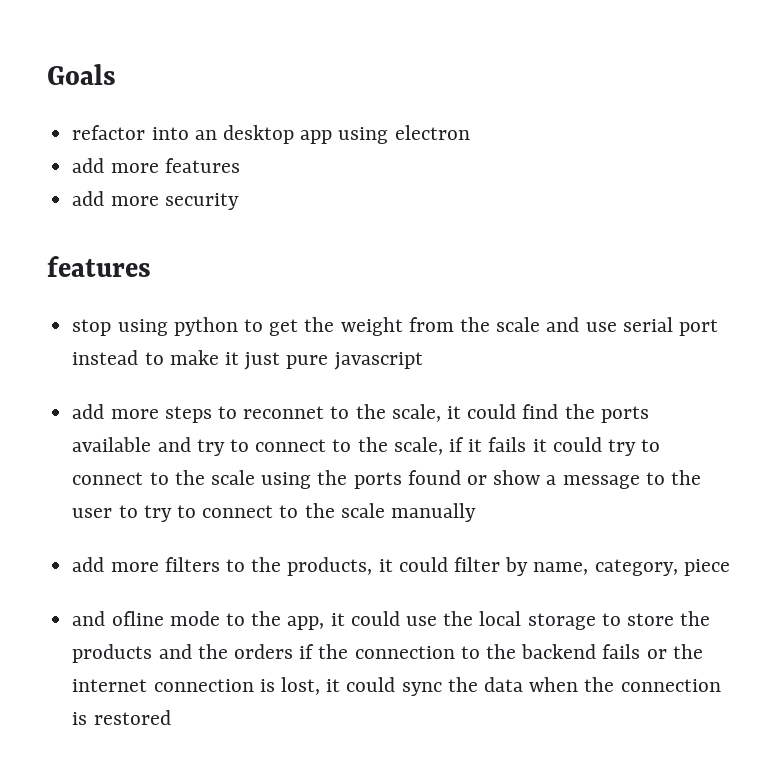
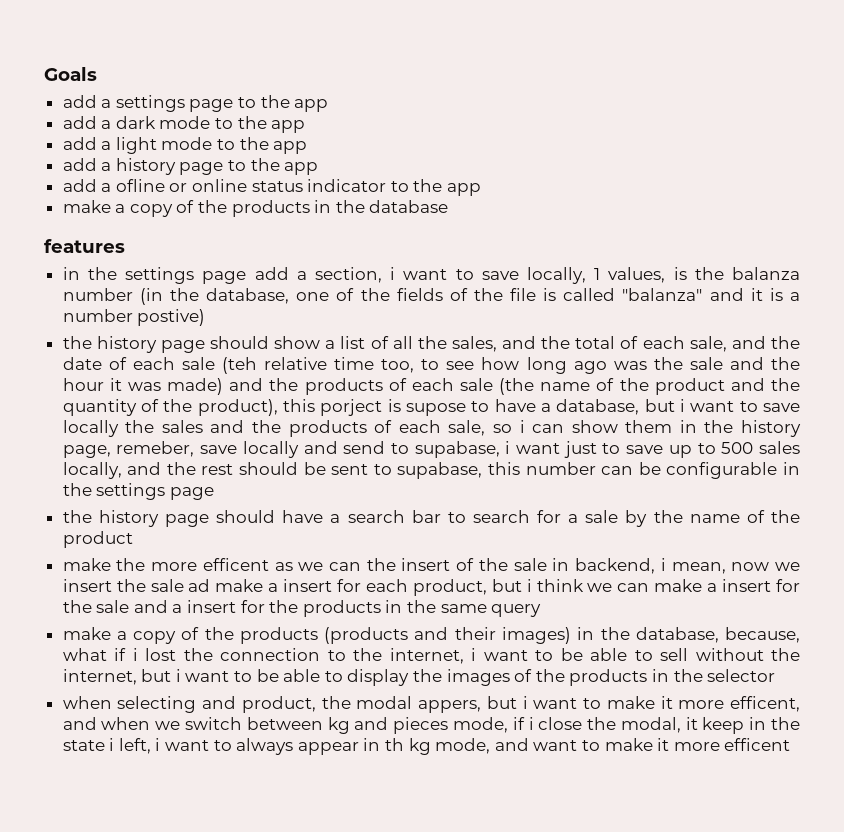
[72,125,470,144] [72,158,240,173] [72,191,239,210] [47,256,151,277] [72,317,719,336] [72,350,423,370] [72,404,649,423] [72,437,661,456] [72,470,702,489] [72,503,476,522] [72,557,730,576] [72,611,711,630] [72,644,703,663] [72,677,721,696] [72,710,171,725] refactor into an desktop app using electron // add more features // add more security // features // stop using python to get the weight from the scale and use serial port instead to make it just pure javascript // add more steps to reconnet to the scale, it could find the ports available and try to connect to the scale, if it fails it could try to connect to the scale using the ports found or show a message to the user to try to connect to the scale manually // add more filters to the products, it could filter by name, category, piece // and ofline mode to the app, it could use the local storage to store the products and the orders if the connection to the backend fails or the internet connection is lost, it could sync the data when the connection is restored -> [62,95,329,112] [62,116,306,133] [62,137,308,154] [62,158,319,175] [62,179,482,196] [62,200,449,217] [44,239,125,253] [62,267,800,284] [62,288,800,305] [62,309,206,326] [62,336,800,353] [62,357,801,374] [62,378,800,395] [62,399,800,416] [62,420,801,437] [62,441,800,458] [62,462,801,479] [62,483,214,500] [62,510,800,527] [62,531,133,548] [62,558,800,574] [62,579,801,596] [62,600,542,617] [62,627,800,644] [62,648,801,664] [62,669,776,686] [62,696,800,713] [62,717,800,734] [62,738,791,755] add a settings page to the app // add a dark mode to the app // add a light mode to the app // add a history page to the app // add a ofline or online status indicator to the app // make a copy of the products in the database // features // in the settings page add a section, i want to save locally, 1 values, is the balanza number (in the database, one of the fields of the file is called "balanza" and it is a number postive) // the history page should show a list of all the sales, and the total of each sale, and the date of each sale (teh relative time too, to see how long ago was the sale and the hour it was made) and the products of each sale (the name of the product and the quantity of the product), this porject is supose to have a database, but i want to save locally the sales and the products of each sale, so i can show them in the history page, remeber, save locally and send to supabase, i want just to save up to 500 sales locally, and the rest should be sent to supabase, this number can be configurable in the settings page // the history page should have a search bar to search for a sale by the name of the product // make the more efficent as we can the insert of the sale in backend, i mean, now we insert the sale ad make a insert for each product, but i think we can make a insert for the sale and a insert for the products in the same query // make a copy of the products (products and their images) in the database, because, what if i lost the connection to the internet, i want to be able to sell without the internet, but i want to be able to display the images of the products in the selector // when selecting and product, the modal appers, but i want to make it more efficent, and when we switch between kg and pieces mode, if i close the modal, it keep in the state i left, i want to always appear in th kg mode, and want to make it more efficent

